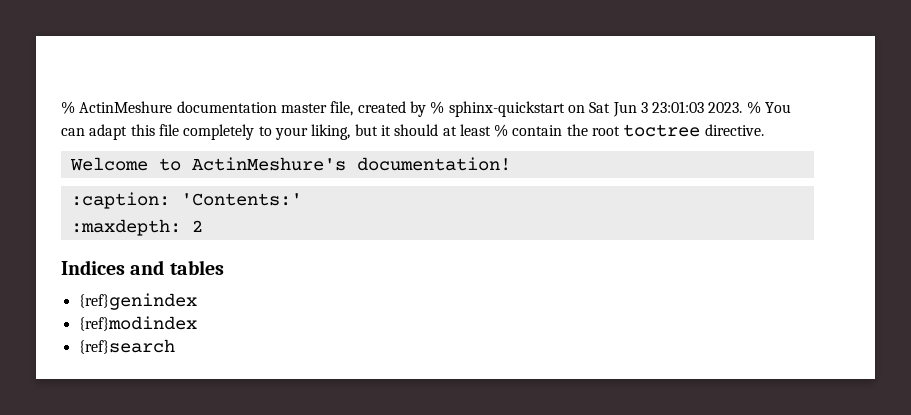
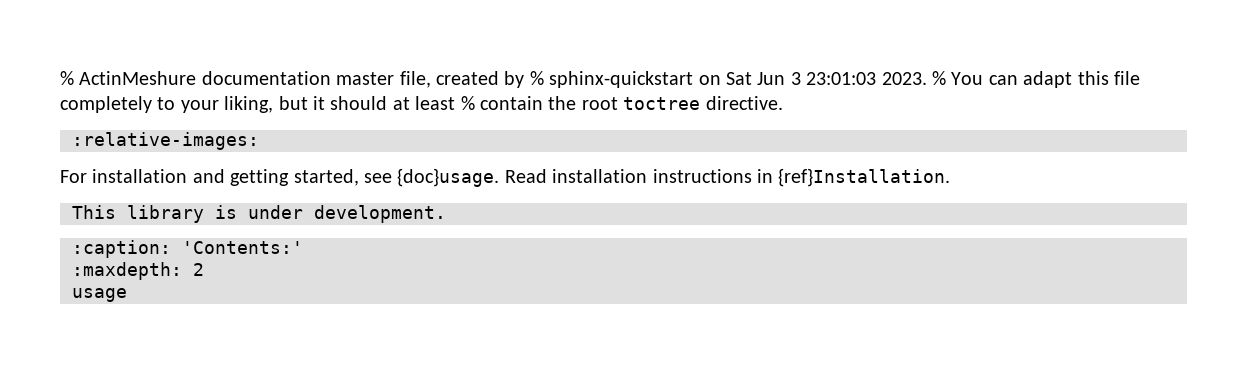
[69,157,511,171] [70,192,302,209] [70,219,203,236] [61,260,224,275] [78,293,197,310] [78,316,197,331] [78,339,175,354] Welcome to ActinMeshure's documentation! // :caption: 'Contents:' // :maxdepth: 2 // Indices and tables // {ref}genindex // {ref}modindex // {ref}search -> [72,132,259,150] [60,168,951,187] [72,205,446,223] [72,240,303,258] [72,262,204,280] [72,288,127,302] :relative-images: // For installation and getting started, see {doc}usage. Read installation instructions in {ref}Installation. // This library is under development. // :caption: 'Contents:' // :maxdepth: 2 // usage

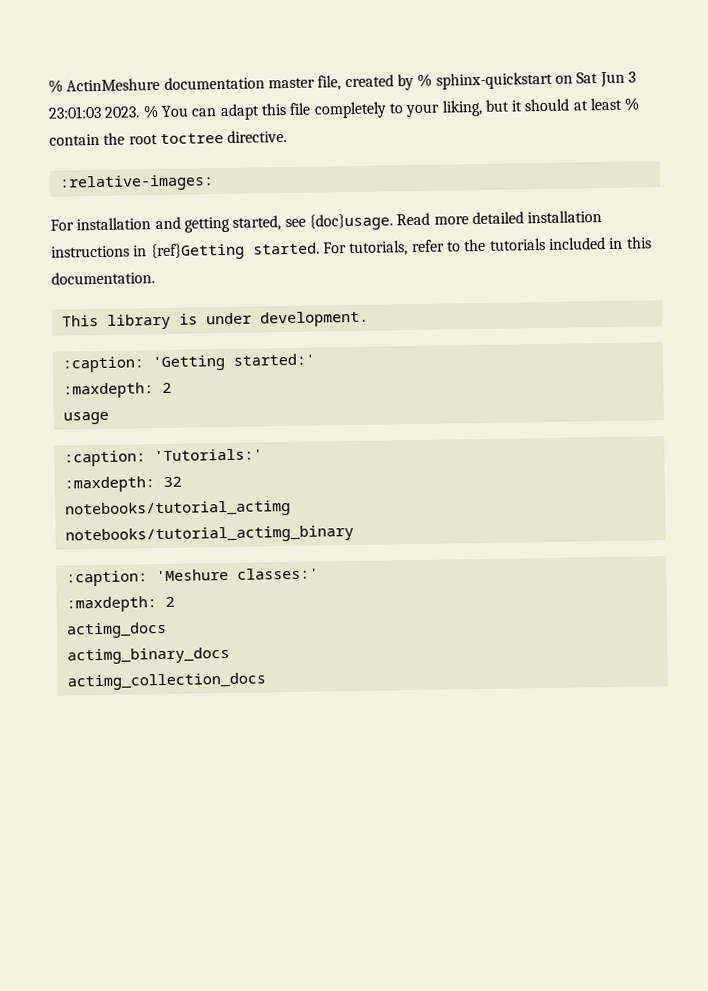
(547, 176) none -> [433,211,524,225] more detailed
[778,168,951,187] {ref}Installation. -> [150,236,652,261] [51,271,155,285] {ref}Getting started. For tutorials, refer to the tutorials included in this documentation.
[182,241,303,254] 'Contents:' -> [151,353,315,372] 'Getting started:'
(127, 295) none -> [63,448,263,467] [63,476,182,493] [64,500,291,519] [64,525,354,545] [65,567,319,587] [65,596,175,613] [65,621,167,639] [66,646,230,665] [66,672,267,691] // :caption: 'Tutorials:' // :maxdepth: 32 // notebooks/tutorial_actimg // notebooks/tutorial_actimg_binary // :caption: 'Meshure classes:' // :maxdepth: 2 // actimg_docs // actimg_binary_docs // actimg_collection_docs

